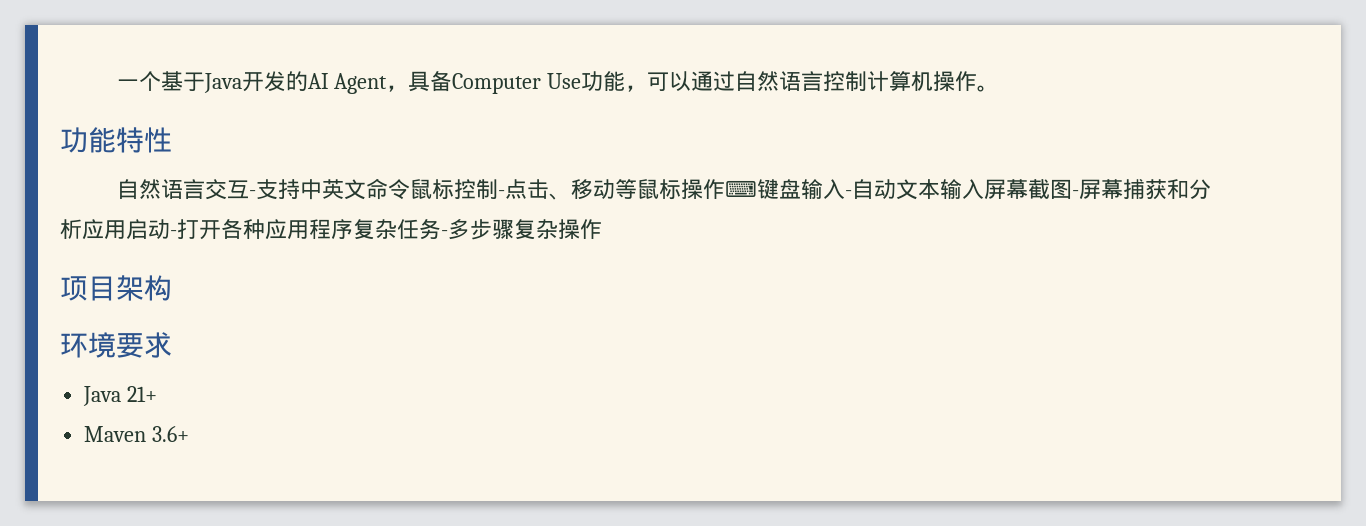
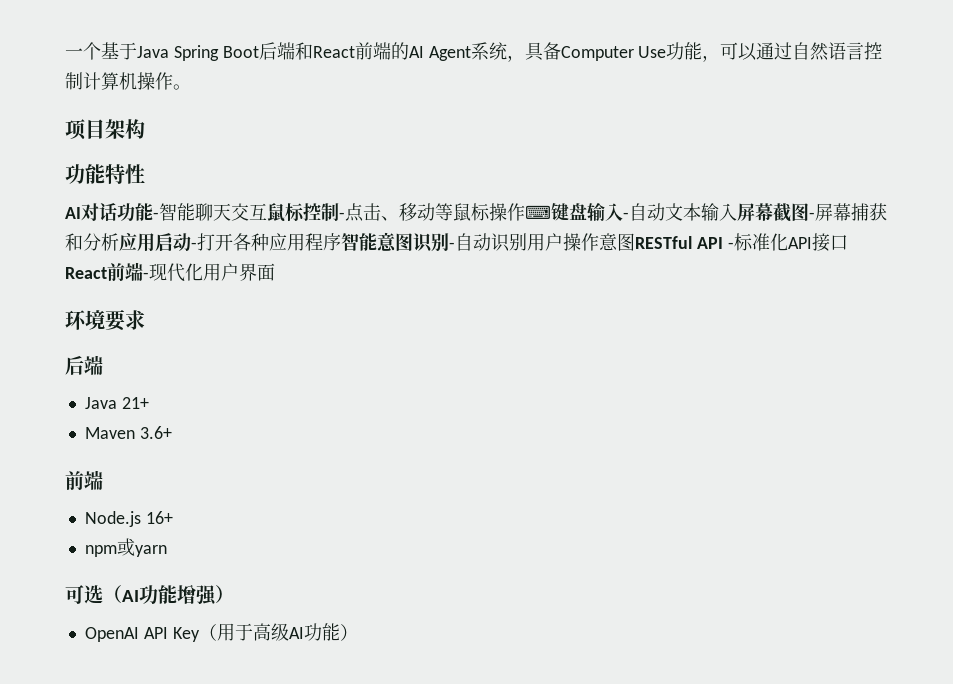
[241,71,286,92] 开发 -> [173,42,391,61] Spring Boot后端和React前端
(388, 83) none -> [470,42,507,60] 系统
(1000, 88) none -> [65,119,145,140] // 项目架构
[116,178,410,200] 自然语言交互-支持中英文命令 -> [65,203,267,221] AI对话功能-智能聊天交互
[353,219,602,240] [60,275,172,301] 复杂任务-多步骤复杂操作 // 项目架构 -> [341,232,848,253] [65,262,275,282] 智能意图识别-自动识别用户操作意图RESTful API -标准化API接口React前端-现代化用户界面
(172, 345) none -> [65,355,103,375] // 后端
(190, 434) none -> [65,470,103,490] [84,511,173,527] [84,538,167,557] [65,585,234,606] [84,623,358,642] // 前端 // Node.js 16+ // npm或yarn // 可选（AI功能增强） // OpenAI API Key（用于高级AI功能）

